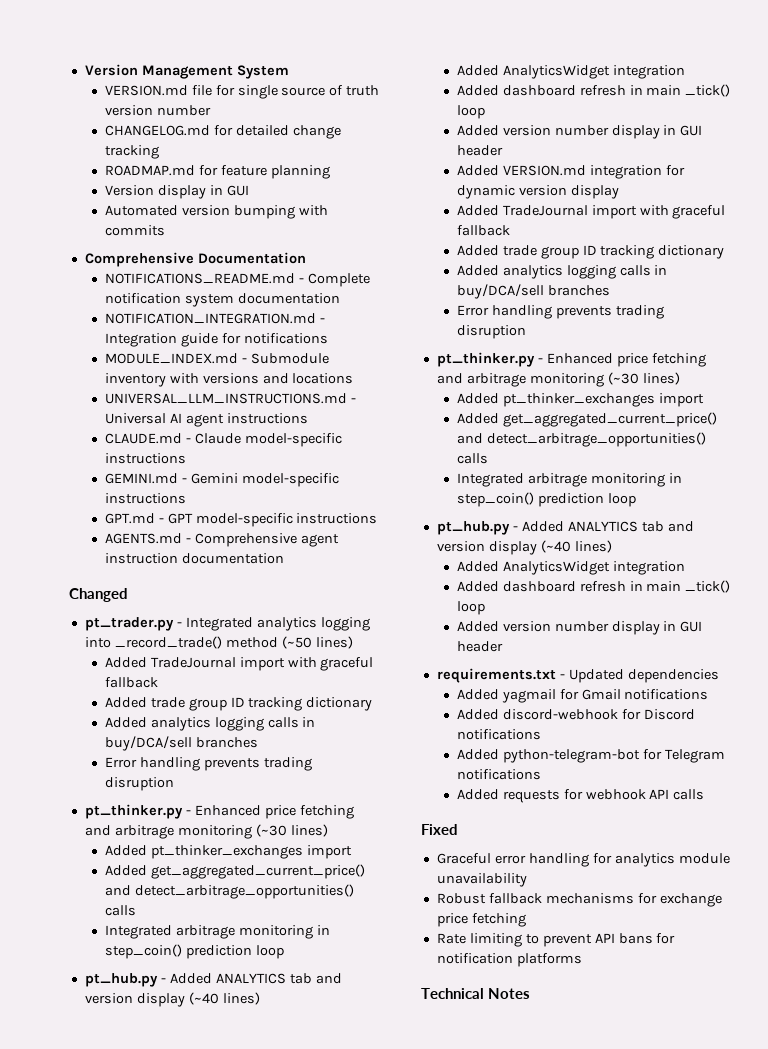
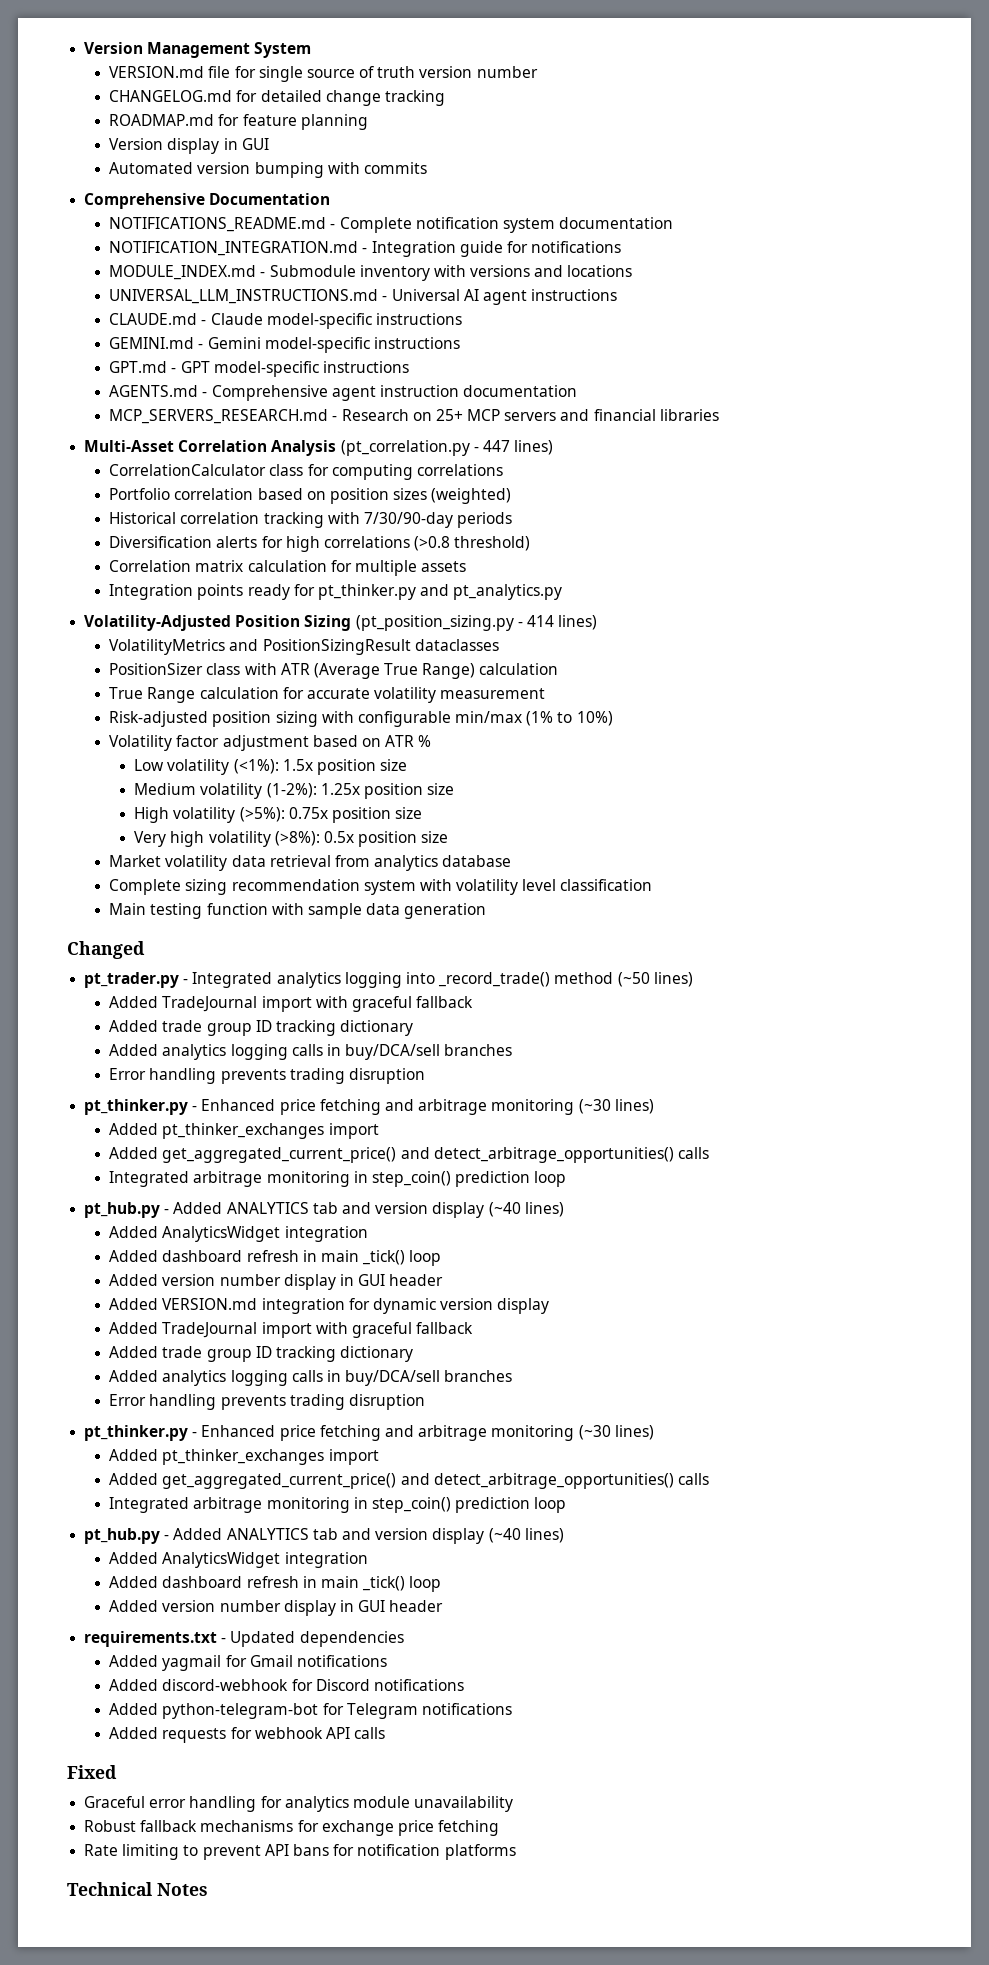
(284, 558) none -> [109,409,719,424] [84,440,554,456] [109,464,503,480] [109,488,512,504] [109,512,513,528] [109,536,531,552] [109,560,467,576] [109,584,563,600] [84,615,598,631] [109,639,499,655] [109,663,559,679] [109,687,546,703] [109,711,613,727] [109,735,432,751] [134,759,408,775] [134,783,455,799] [134,807,423,823] [134,831,449,847] [109,855,512,871] [109,879,653,895] [109,903,487,919] // MCP_SERVERS_RESEARCH.md - Research on 25+ MCP servers and financial libraries // Multi-Asset Correlation Analysis (pt_correlation.py - 447 lines) // CorrelationCalculator class for computing correlations // Portfolio correlation based on position sizes (weighted) // Historical correlation tracking with 7/30/90-day periods // Diversification alerts for high correlations (>0.8 threshold) // Correlation matrix calculation for multiple assets // Integration points ready for pt_thinker.py and pt_analytics.py // Volatility-Adjusted Position Sizing (pt_position_sizing.py - 414 lines) // VolatilityMetrics and PositionSizingResult dataclasses // PositionSizer class with ATR (Average True Range) calculation // True Range calculation for accurate volatility measurement // Risk-adjusted position sizing with configurable min/max (1% to 10%) // Volatility factor adjustment based on ATR % // Low volatility (<1%): 1.5x position size // Medium volatility (1-2%): 1.25x position size // High volatility (>5%): 0.75x position size // Very high volatility (>8%): 0.5x position size // Market volatility data retrieval from analytics database // Complete sizing recommendation system with volatility level classification // Main testing function with sample data generation

